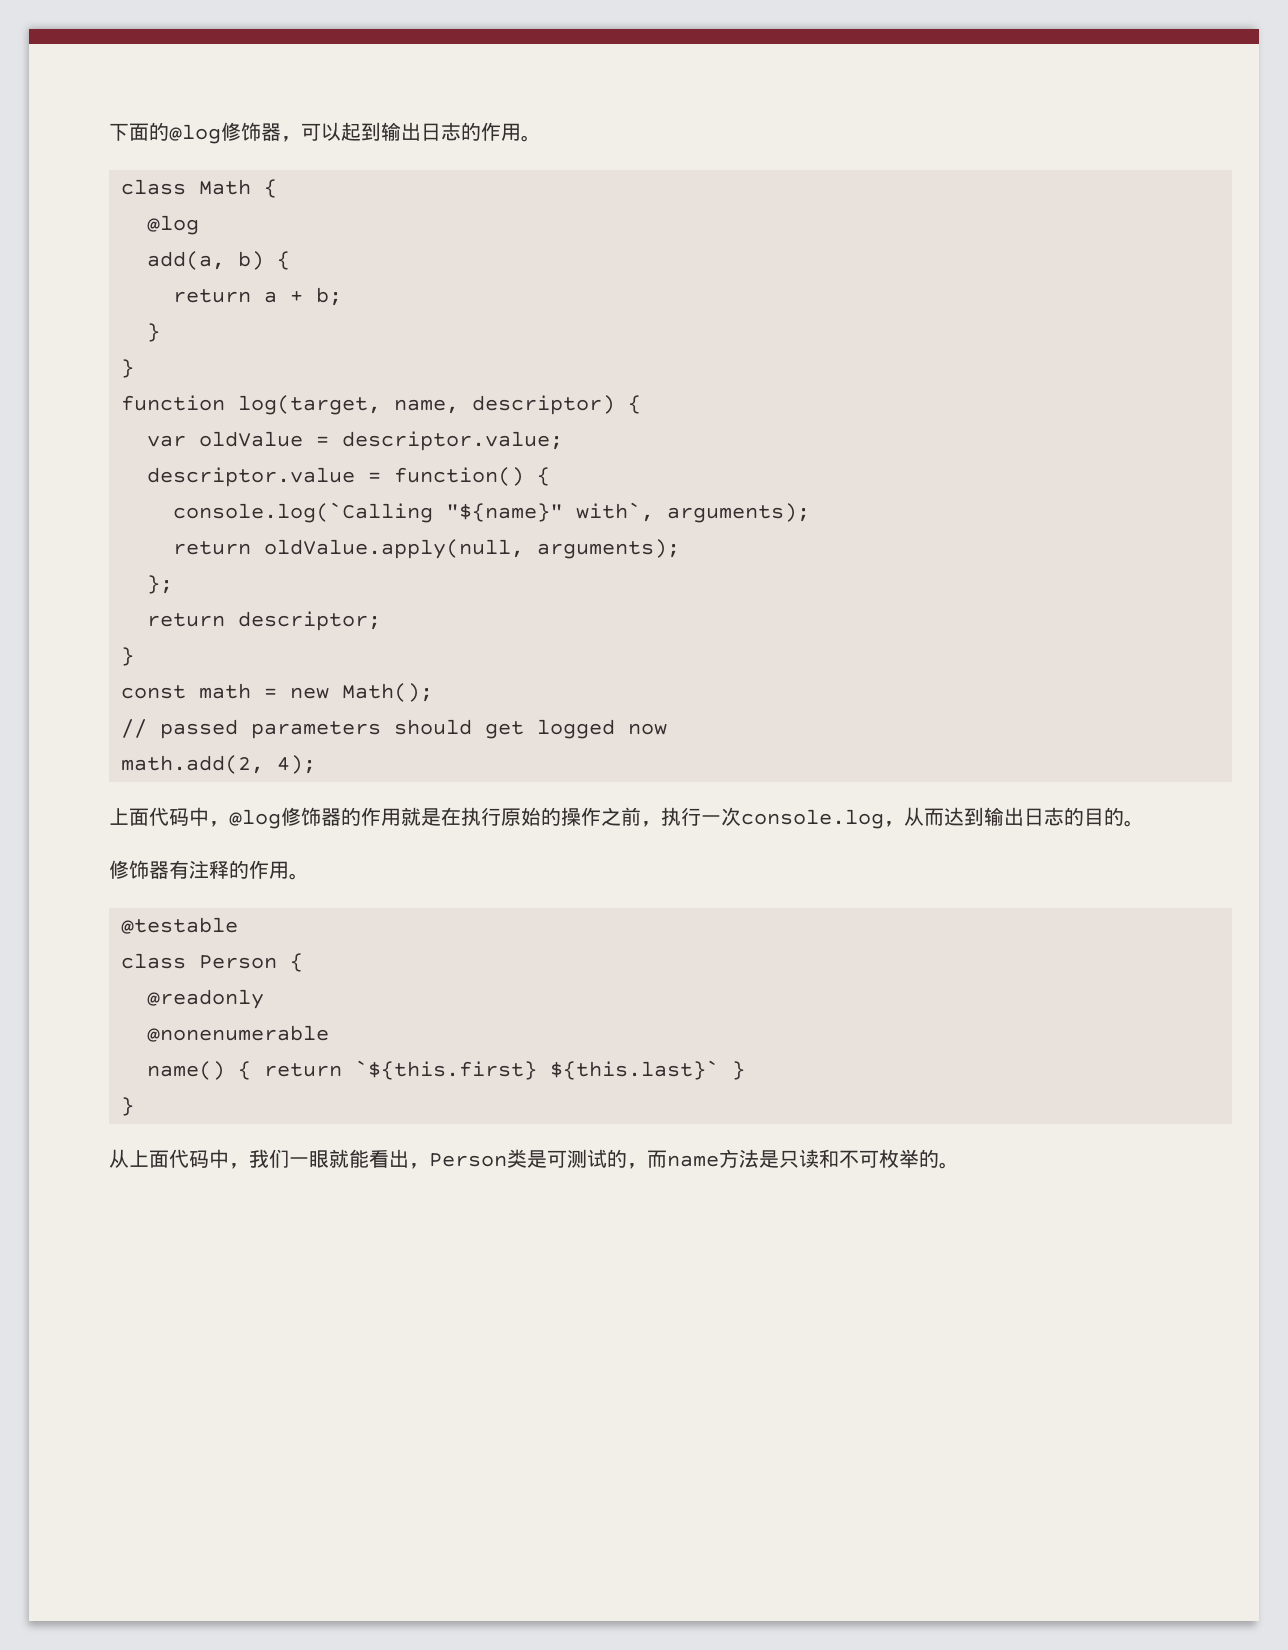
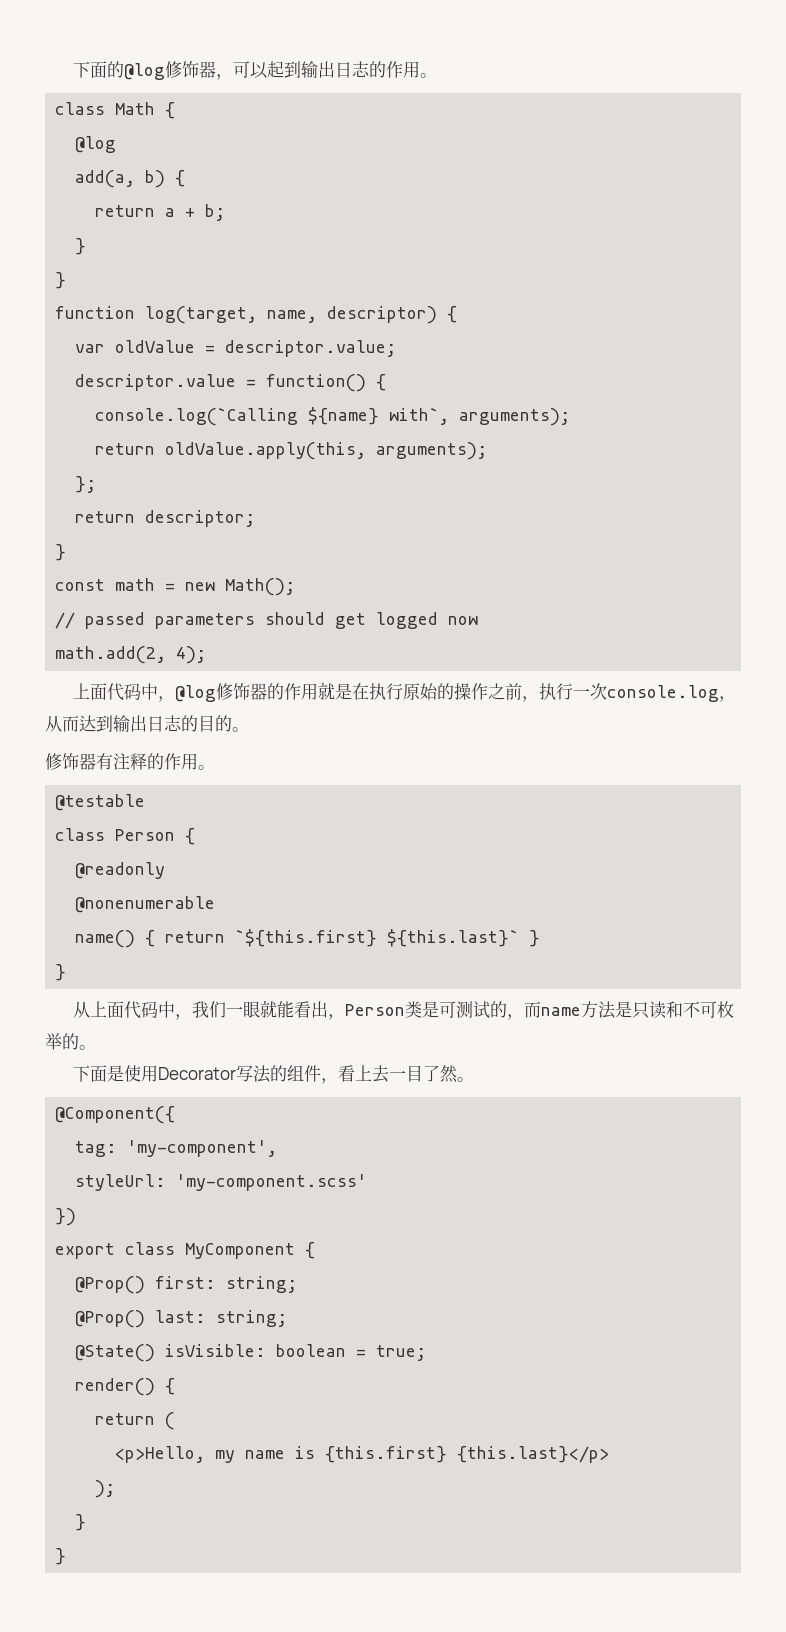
[446,503,563,522] "${name}" -> [308,407,380,425] ${name}
[264,539,524,559] oldValue.apply(null, -> [165,442,367,460] oldValue.apply(this,
(959, 1165) none -> [72,1065,474,1084] [55,1106,176,1124] [75,1140,278,1157] [75,1174,368,1191] [55,1208,77,1226] [55,1242,316,1259] [75,1276,298,1294] [75,1310,288,1328] [75,1344,427,1362] [75,1378,176,1396] [95,1412,176,1430] [115,1446,610,1463] [95,1480,116,1498] [75,1514,87,1531] [55,1548,67,1565] // 下面是使用Decorator写法的组件，看上去一目了然。 // @Component({ // tag: 'my-component', // styleUrl: 'my-component.scss' // }) // export class MyComponent { // @Prop() first: string; // @Prop() last: string; // @State() isVisible: boolean = true; // render() { // return ( // <p>Hello, my name is {this.first} {this.last}</p> // ); // } // }

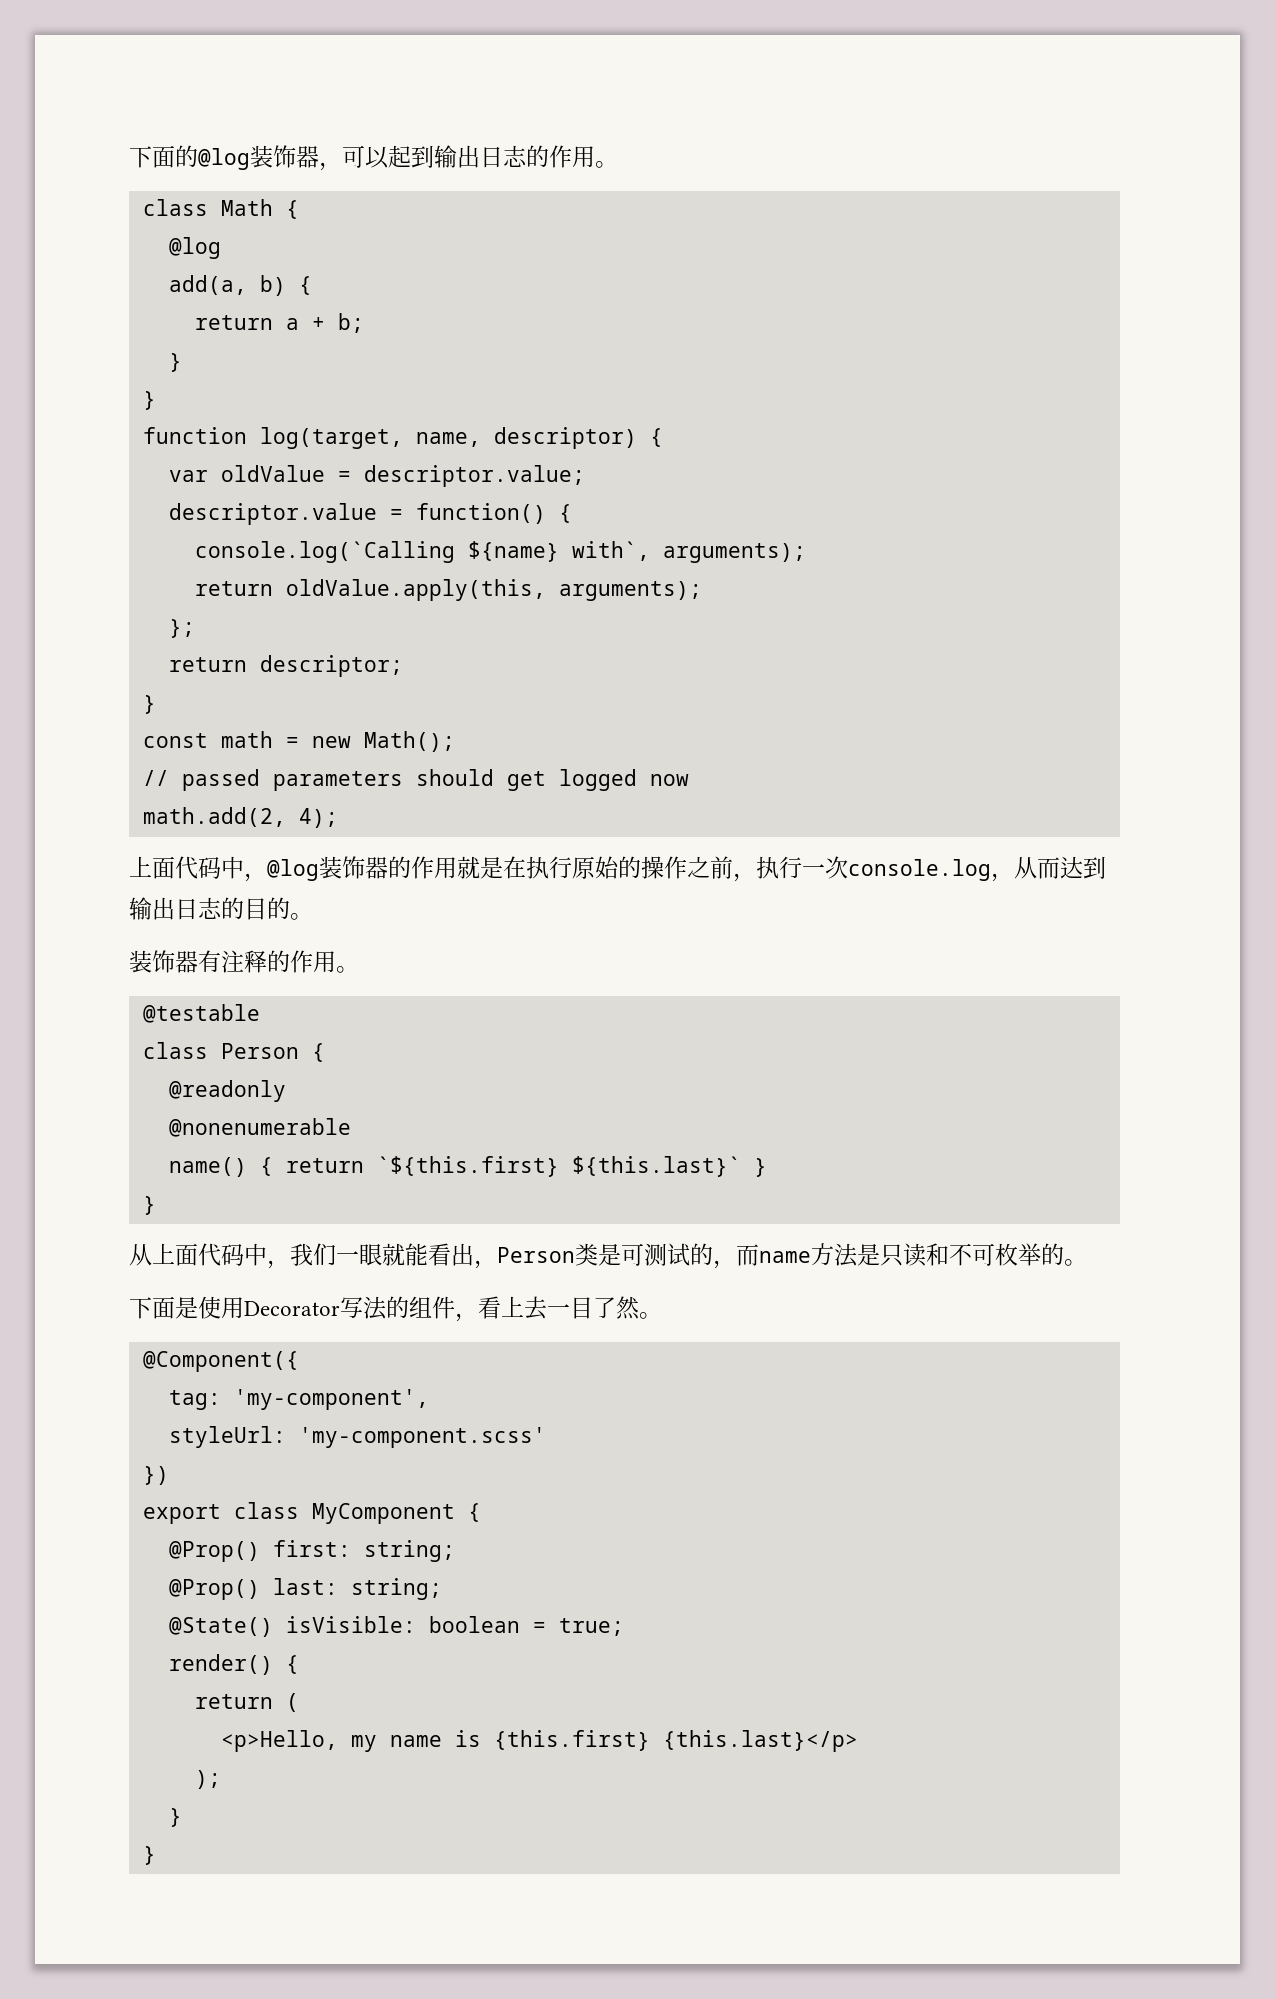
[164,61,182,78] 修 -> [250,145,273,168] 装
[215,683,233,700] 修 -> [319,856,342,879] 装
[45,753,62,770] 修 -> [129,950,152,973] 装

